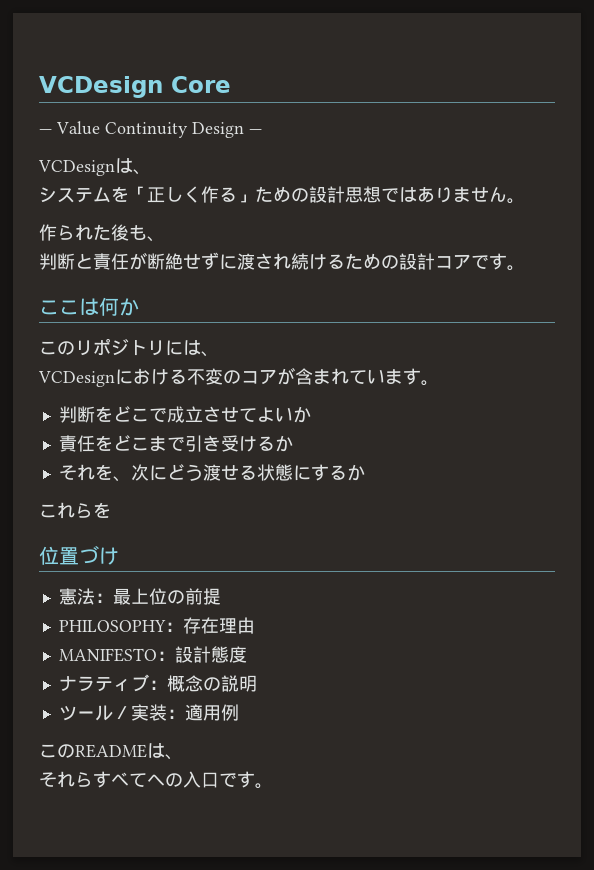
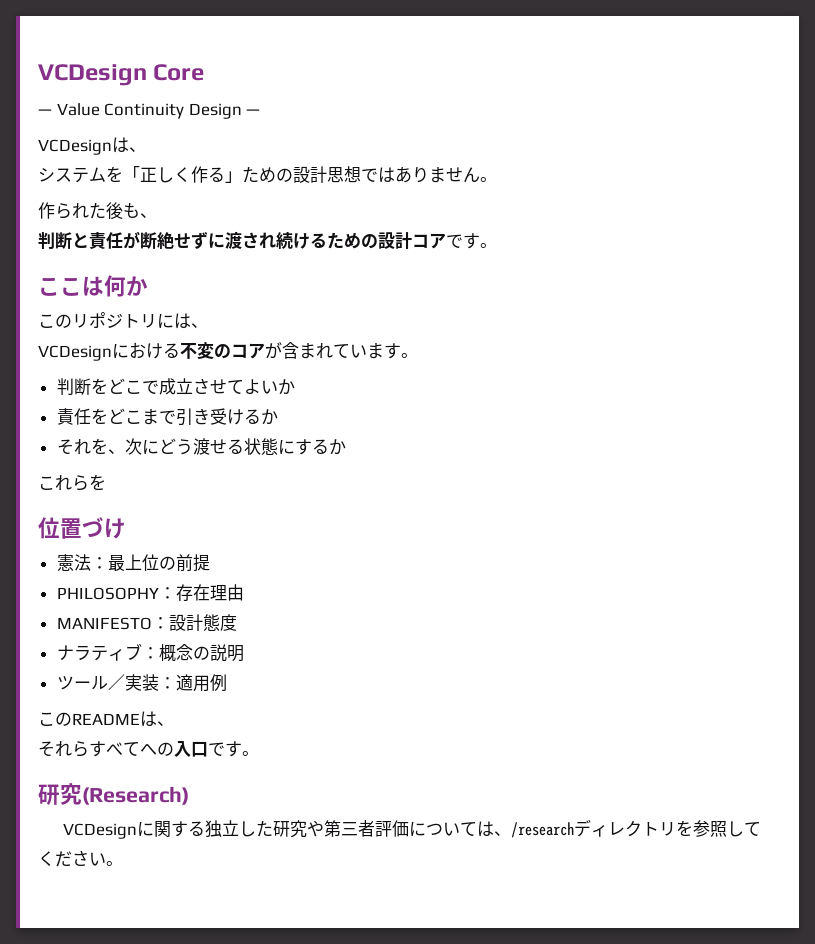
(273, 786) none -> [38,783,189,805] [62,819,761,839] [38,850,123,867] // 研究(Research) // VCDesignに関する独立した研究や第三者評価については、/researchディレクトリを参照してください。

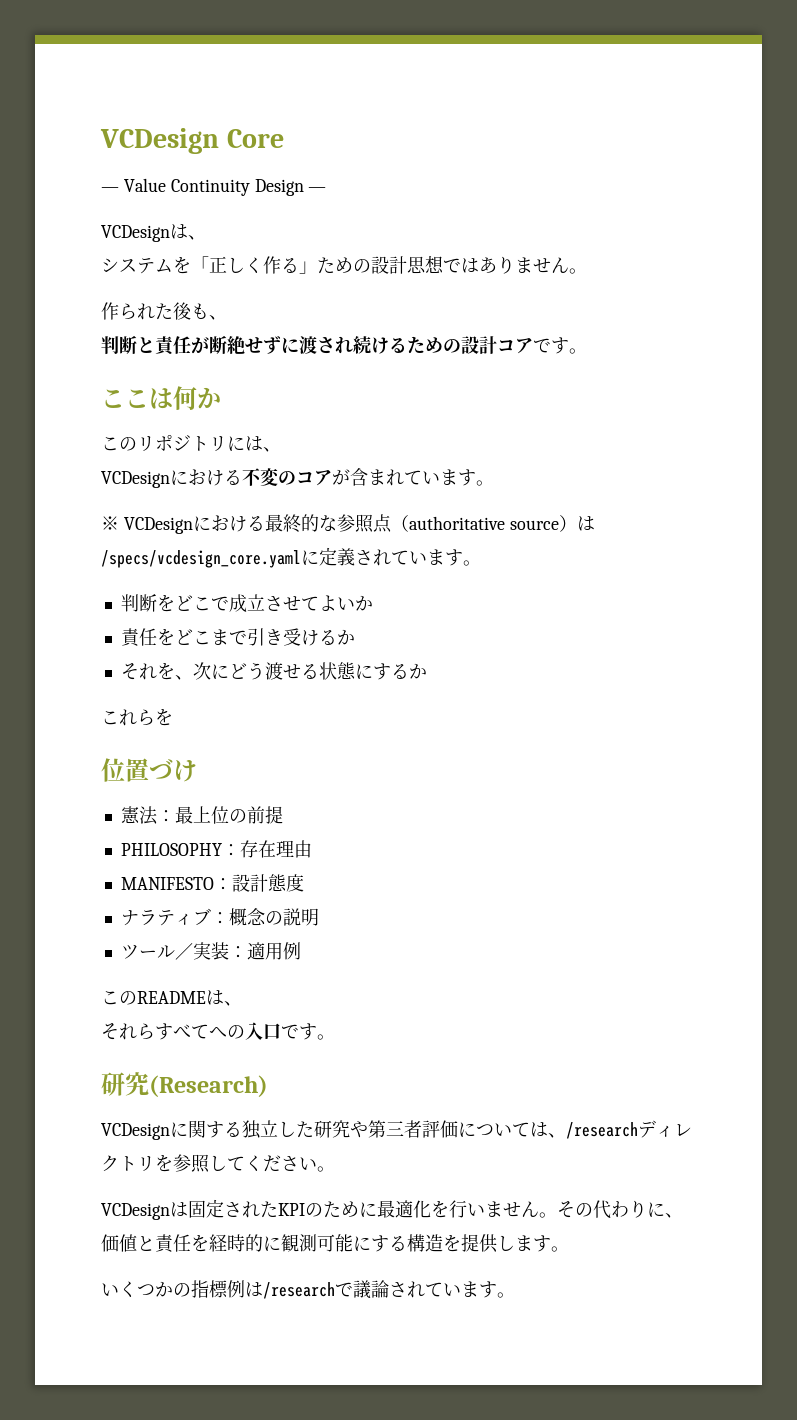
(418, 355) none -> [101,514,595,534] [101,547,481,568] // ※ VCDesignにおける最終的な参照点（authoritative source）は/specs/vcdesign_core.yamlに定義されています。
(123, 863) none -> [101,1199,683,1220] [101,1234,569,1253] [101,1280,515,1299] // VCDesignは固定されたKPIのために最適化を行いません。その代わりに、価値と責任を経時的に観測可能にする構造を提供します。 // いくつかの指標例は/researchで議論されています。

